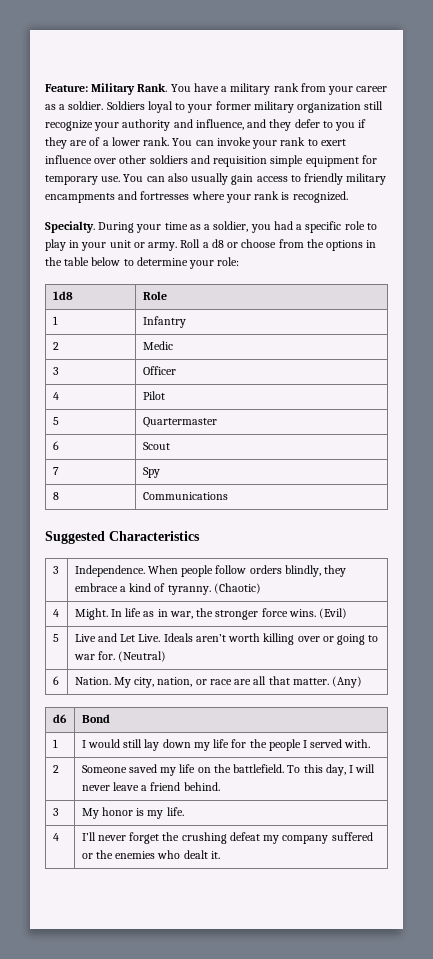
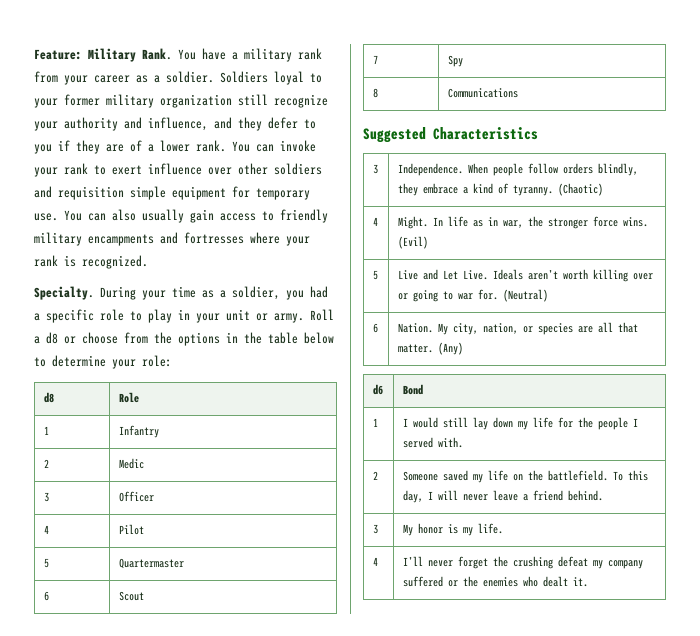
[52,291,73,300] 1d8 -> [43,392,54,403] d8
[209,679,232,685] race -> [537,323,573,335] species

